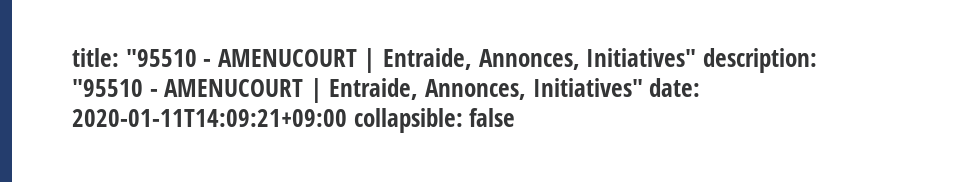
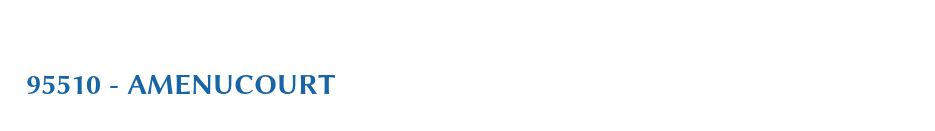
[72,48,817,73] [72,78,701,103] [72,108,516,133] title: "95510 - AMENUCOURT | Entraide, Annonces, Initiatives" description: "95510 - AMENUCOURT | Entraide, Annonces, Initiatives" date: 2020-01-11T14:09:21+09:00 collapsible: false -> [26,74,336,95] 95510 - AMENUCOURT

